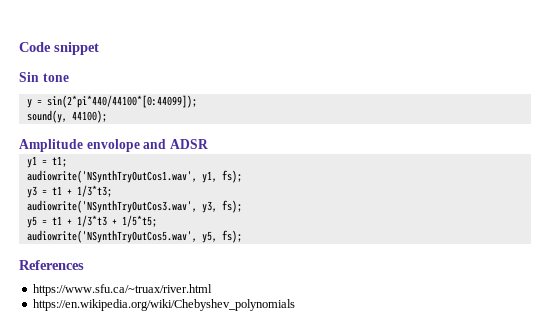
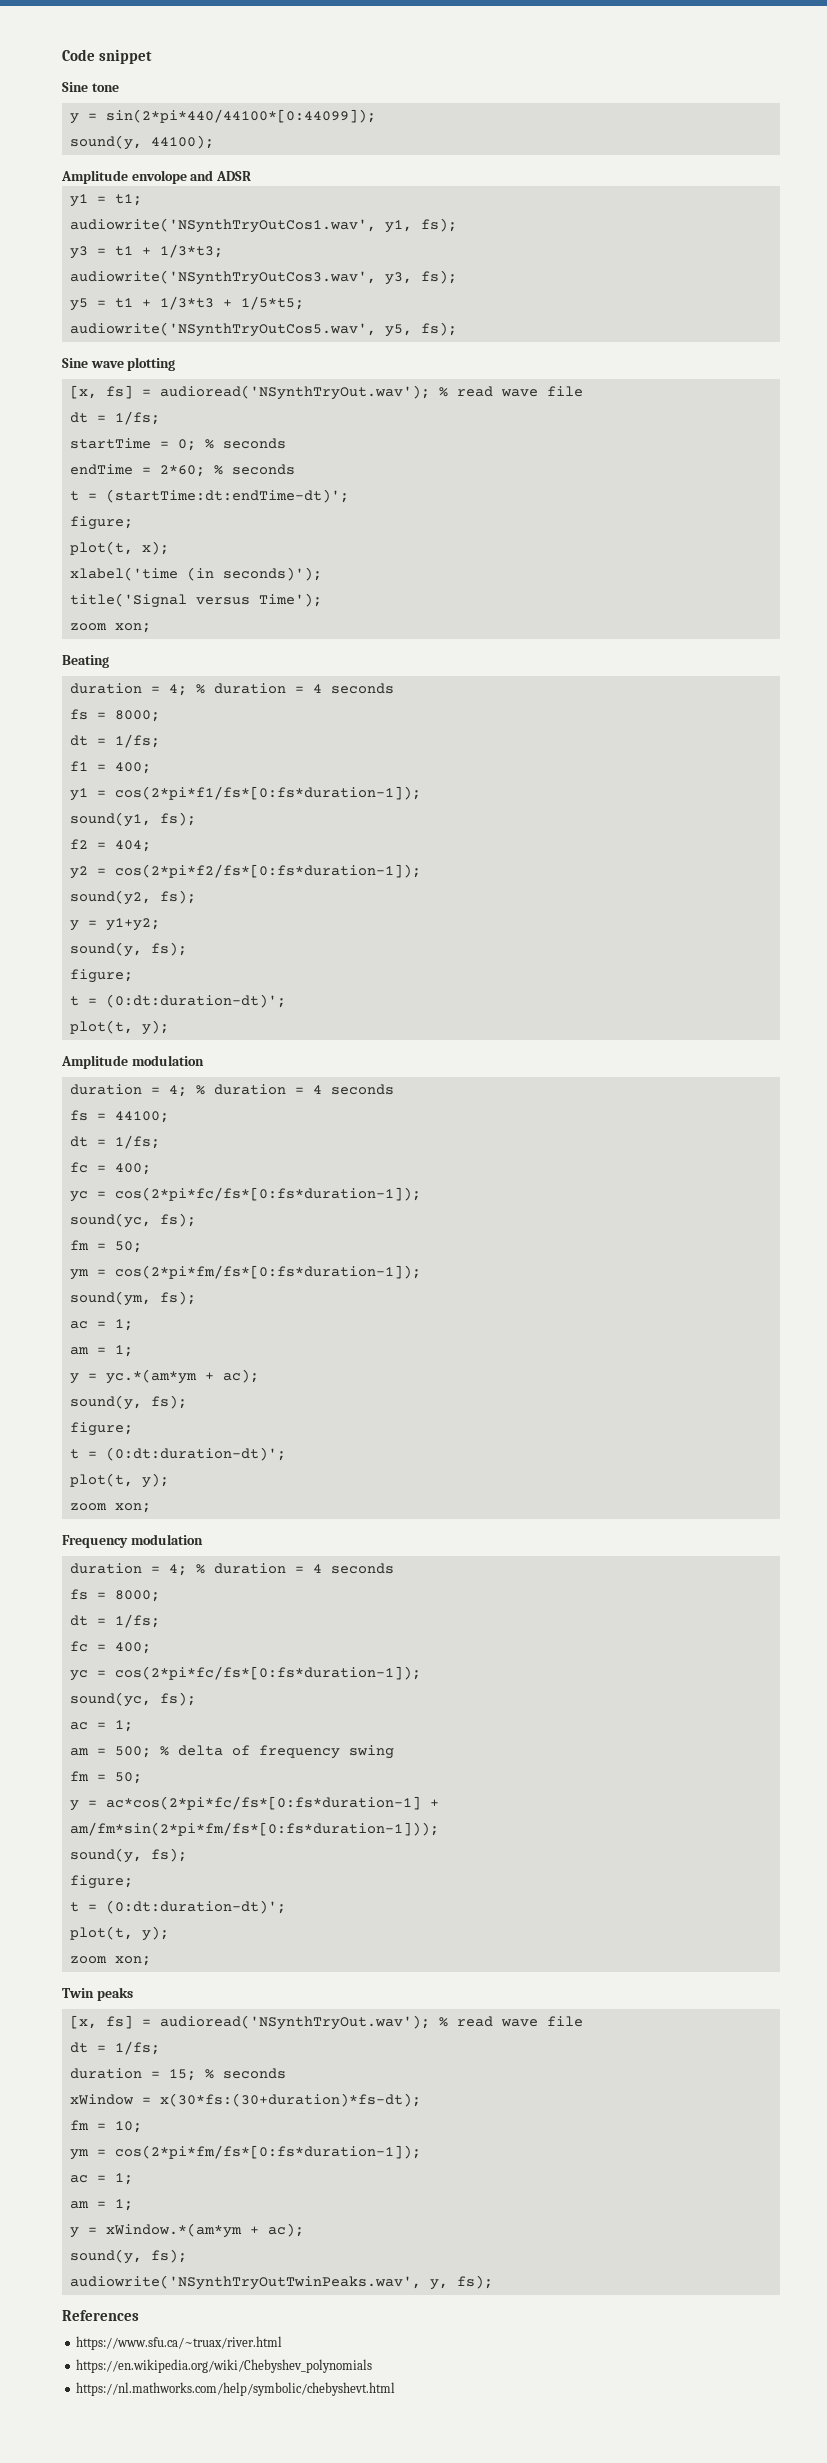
[19,72,39,82] Sin -> [62,82,88,92] Sine
(242, 236) none -> [62,357,176,371] [69,385,583,400] [69,411,160,425] [69,438,286,451] [69,464,295,477] [69,489,349,503] [69,516,133,530] [69,541,169,555] [69,567,322,581] [69,593,322,608] [69,623,151,633] [62,655,109,668] [69,683,394,696] [69,709,160,722] [69,734,160,748] [69,761,151,774] [69,786,421,801] [69,812,196,827] [69,839,151,852] [69,864,421,879] [69,890,196,905] [69,918,160,931] [69,942,187,957] [69,969,133,983] [69,994,286,1008] [69,1020,169,1035] [61,1055,204,1069] [69,1084,394,1097] [69,1110,169,1123] [69,1135,160,1149] [69,1162,151,1175] [69,1187,421,1202] [69,1213,196,1228] [69,1240,142,1253] [69,1265,421,1280] [69,1291,196,1306] [69,1319,133,1331] [69,1345,133,1357] [69,1369,259,1384] [69,1395,187,1410] [69,1422,133,1436] [69,1447,286,1461] [69,1473,169,1488] [69,1503,151,1513] [62,1534,203,1548] [69,1563,394,1576] [69,1589,160,1602] [69,1614,160,1628] [69,1641,151,1654] [69,1666,421,1681] [69,1692,196,1707] [69,1720,133,1732] [69,1745,394,1759] [69,1771,142,1784] [69,1796,439,1811] [69,1822,439,1836] [69,1848,187,1863] [69,1875,133,1889] [69,1900,286,1914] [69,1926,169,1941] [69,1956,151,1966] [62,1987,133,2001] [69,2015,583,2030] [69,2041,160,2055] [69,2068,286,2081] [69,2093,421,2107] [69,2120,142,2133] [69,2145,421,2160] [69,2173,133,2185] [69,2199,133,2211] [69,2223,304,2238] [69,2249,187,2264] [69,2275,493,2290] // Sine wave plotting // [x, fs] = audioread('NSynthTryOut.wav'); % read wave file // dt = 1/fs; // startTime = 0; % seconds // endTime = 2*60; % seconds // t = (startTime:dt:endTime-dt)'; // figure; // plot(t, x); // xlabel('time (in seconds)'); // title('Signal versus Time'); // zoom xon; // Beating // duration = 4; % duration = 4 seconds // fs = 8000; // dt = 1/fs; // f1 = 400; // y1 = cos(2*pi*f1/fs*[0:fs*duration-1]); // sound(y1, fs); // f2 = 404; // y2 = cos(2*pi*f2/fs*[0:fs*duration-1]); // sound(y2, fs); // y = y1+y2; // sound(y, fs); // figure; // t = (0:dt:duration-dt)'; // plot(t, y); // Amplitude modulation // duration = 4; % duration = 4 seconds // fs = 44100; // dt = 1/fs; // fc = 400; // yc = cos(2*pi*fc/fs*[0:fs*duration-1]); // sound(yc, fs); // fm = 50; // ym = cos(2*pi*fm/fs*[0:fs*duration-1]); // sound(ym, fs); // ac = 1; // am = 1; // y = yc.*(am*ym + ac); // sound(y, fs); // figure; // t = (0:dt:duration-dt)'; // plot(t, y); // zoom xon; // Frequency modulation // duration = 4; % duration = 4 seconds // fs = 8000; // dt = 1/fs; // fc = 400; // yc = cos(2*pi*fc/fs*[0:fs*duration-1]); // sound(yc, fs); // ac = 1; // am = 500; % delta of frequency swing // fm = 50; // y = ac*cos(2*pi*fc/fs*[0:fs*duration-1] + am/fm*sin(2*pi*fm/fs*[0:fs*duration-1])); // sound(y, fs); // figure; // t = (0:dt:duration-dt)'; // plot(t, y); // zoom xon; // Twin peaks // [x, fs] = audioread('NSynthTryOut.wav'); % read wave file // dt = 1/fs; // duration = 15; % seconds // xWindow = x(30*fs:(30+duration)*fs-dt); // fm = 10; // ym = cos(2*pi*fm/fs*[0:fs*duration-1]); // ac = 1; // am = 1; // y = xWindow.*(am*ym + ac); // sound(y, fs); // audiowrite('NSynthTryOutTwinPeaks.wav', y, fs);
(295, 305) none -> [76,2382,396,2396] // https://nl.mathworks.com/help/symbolic/chebyshevt.html

